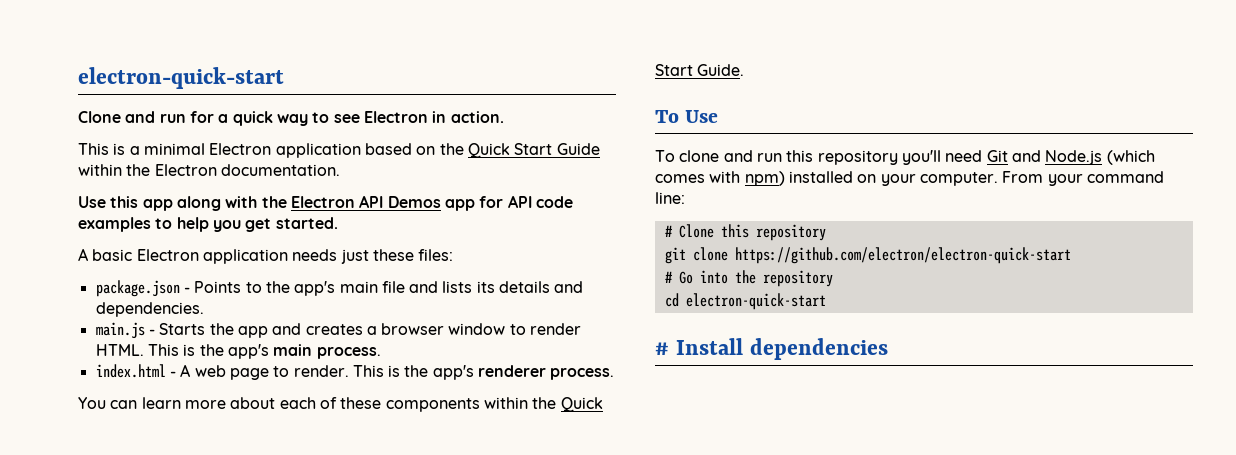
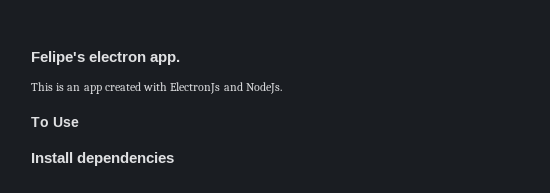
[78,67,284,89] [78,111,504,126] [78,143,600,158] [78,164,340,176] [78,195,573,211] [78,217,338,232] [78,248,454,264] [95,280,584,297] [95,302,204,317] [95,322,582,339] [95,344,381,359] [95,364,615,380] [78,397,603,412] [655,64,745,76] [655,110,719,123] [655,150,1155,165] [655,171,1164,186] [655,192,685,204] [664,224,826,241] [664,247,1071,264] [664,270,833,287] [664,293,826,310] [655,342,669,355] electron-quick-start // Clone and run for a quick way to see Electron in action. // This is a minimal Electron application based on the Quick Start Guide within the Electron documentation. // Use this app along with the Electron API Demos app for API code examples to help you get started. // A basic Electron application needs just these files: // package.json - Points to the app's main file and lists its details and dependencies. // main.js - Starts the app and creates a browser window to render HTML. This is the app's main process. // index.html - A web page to render. This is the app's renderer process. // You can learn more about each of these components within the Quick Start Guide. // To Use // To clone and run this repository you'll need Git and Node.js (which comes with npm) installed on your computer. From your command line: // # Clone this repository // git clone https://github.com/electron/electron-quick-start // # Go into the repository // cd electron-quick-start // # -> [31,51,181,65] [31,82,282,94] [31,117,79,127] Felipe's electron app. // This is an app created with ElectronJs and NodeJs. // To Use //

